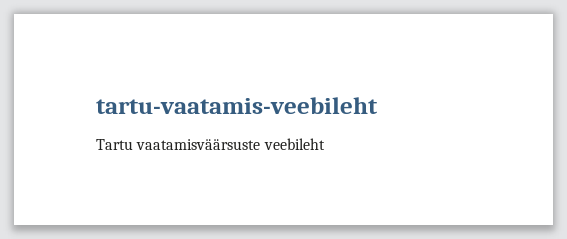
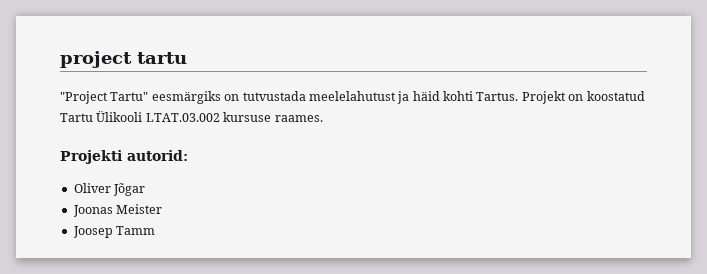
[96,97,378,114] [96,138,325,150] tartu-vaatamis-veebileht // Tartu vaatamisväärsuste veebileht -> [60,51,187,68] [60,91,645,104] [60,111,323,122] [60,150,188,164] [73,183,146,196] [72,204,163,217] [72,226,156,238] project tartu // "Project Tartu" eesmärgiks on tutvustada meelelahutust ja häid kohti Tartus. Projekt on koostatud Tartu Ülikooli LTAT.03.002 kursuse raames. // Projekti autorid: // Oliver Jõgar // Joonas Meister // Joosep Tamm

